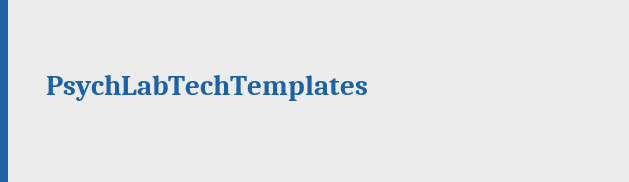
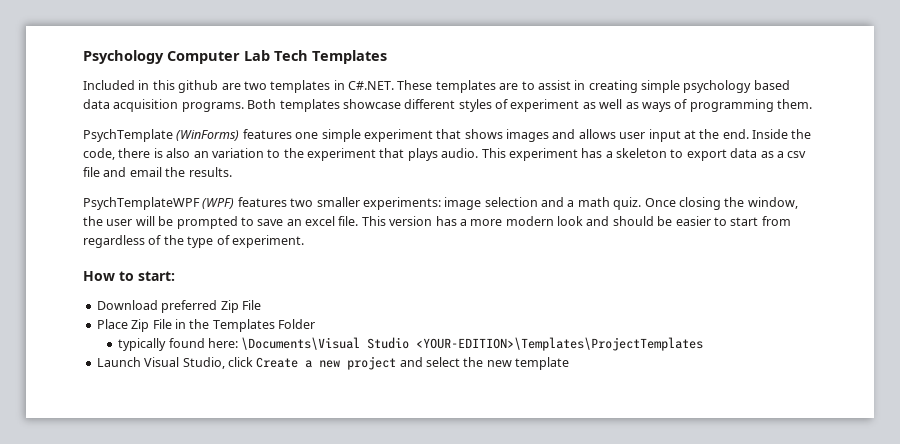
[46,74,368,101] PsychLabTechTemplates -> [83,50,387,64] [83,80,790,93] [83,99,812,112] [83,129,812,142] [83,148,807,161] [83,167,232,177] [83,197,798,210] [83,216,791,229] [83,235,304,248] [83,271,175,281] [96,300,261,313] [96,319,315,332] [118,337,704,351] [96,356,570,370] Psychology Computer Lab Tech Templates // Included in this github are two templates in C#.NET. These templates are to assist in creating simple psychology based data acquisition programs. Both templates showcase different styles of experiment as well as ways of programming them. // PsychTemplate (WinForms) features one simple experiment that shows images and allows user input at the end. Inside the code, there is also an variation to the experiment that plays audio. This experiment has a skeleton to export data as a csv file and email the results. // PsychTemplateWPF (WPF) features two smaller experiments: image selection and a math quiz. Once closing the window, the user will be prompted to save an excel file. This version has a more modern look and should be easier to start from regardless of the type of experiment. // How to start: // Download preferred Zip File // Place Zip File in the Templates Folder // typically found here: \Documents\Visual Studio <YOUR-EDITION>\Templates\ProjectTemplates // Launch Visual Studio, click Create a new project and select the new template

